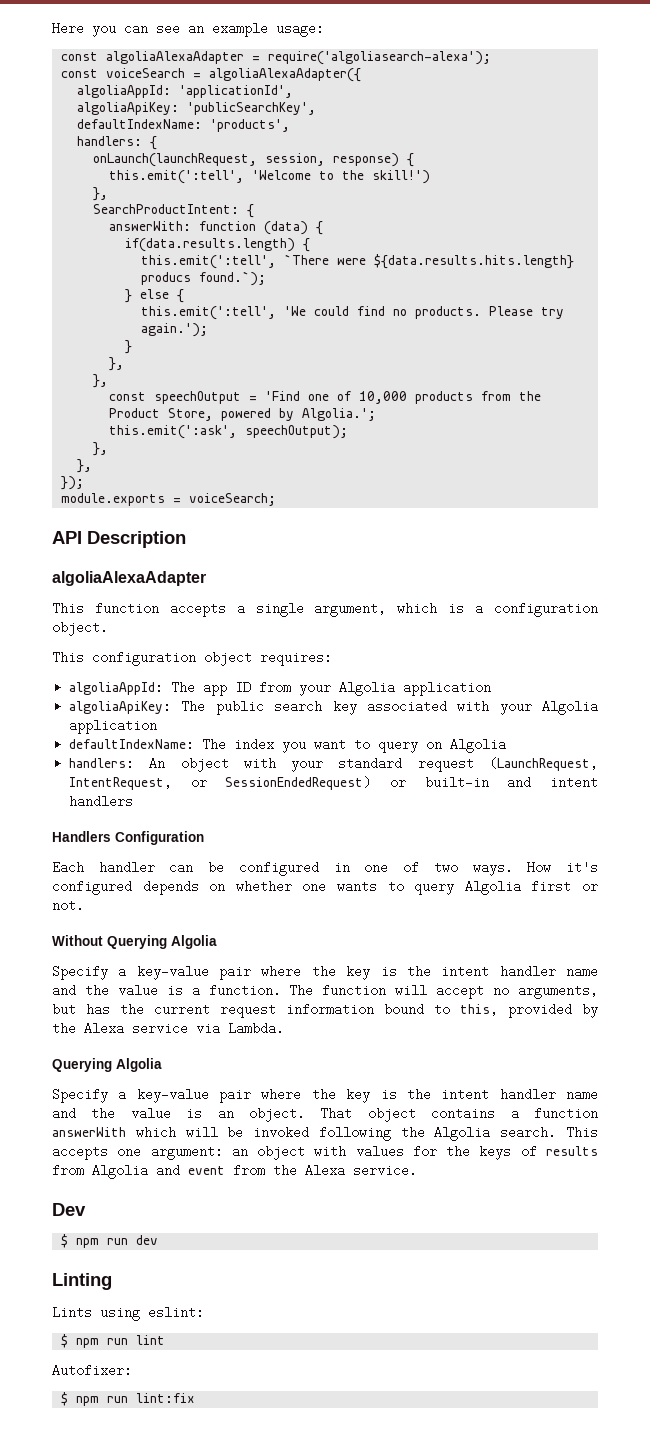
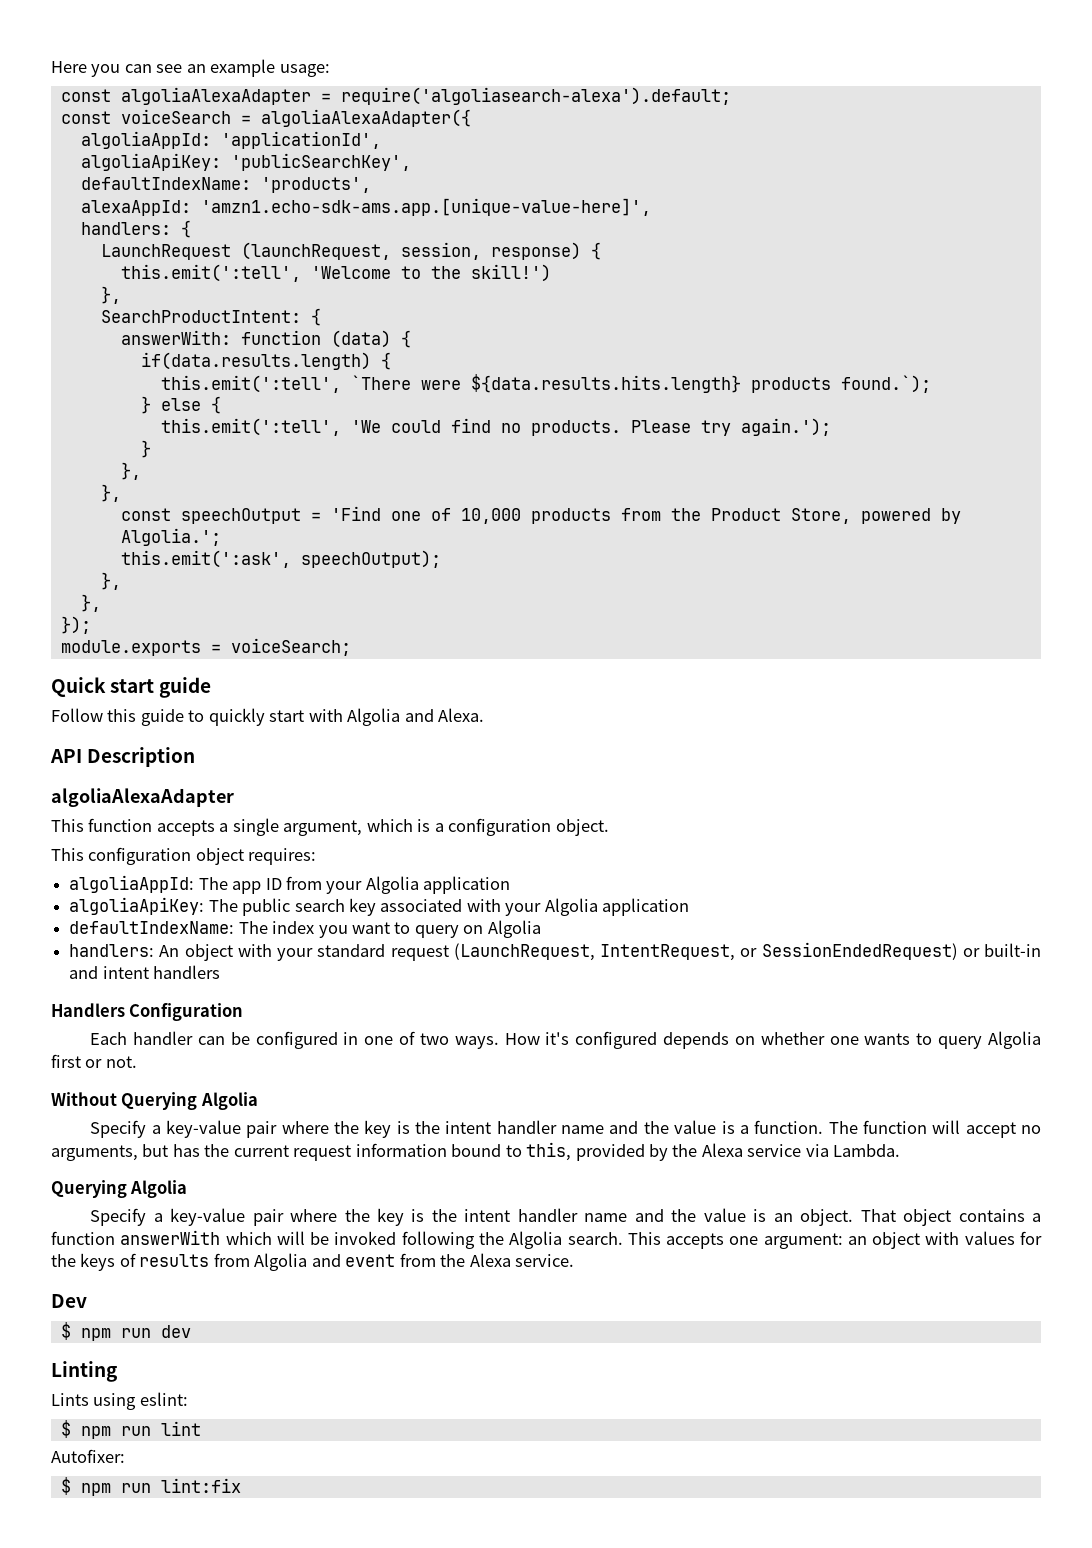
[268,51,492,65] require('algoliasearch-alexa'); -> [340,87,731,105] require('algoliasearch-alexa').default;
(291, 125) none -> [80,198,651,216] // alexaAppId: 'amzn1.echo-sdk-ams.app.[unique-value-here]',
[93,153,258,167] onLaunch(launchRequest, -> [100,242,391,260] LaunchRequest (launchRequest,
[141,272,192,285] producs -> [750,377,831,393] products
(277, 499) none -> [51,677,212,698] [51,708,485,726] // Quick start guide // Follow this guide to quickly start with Algolia and Alexa.

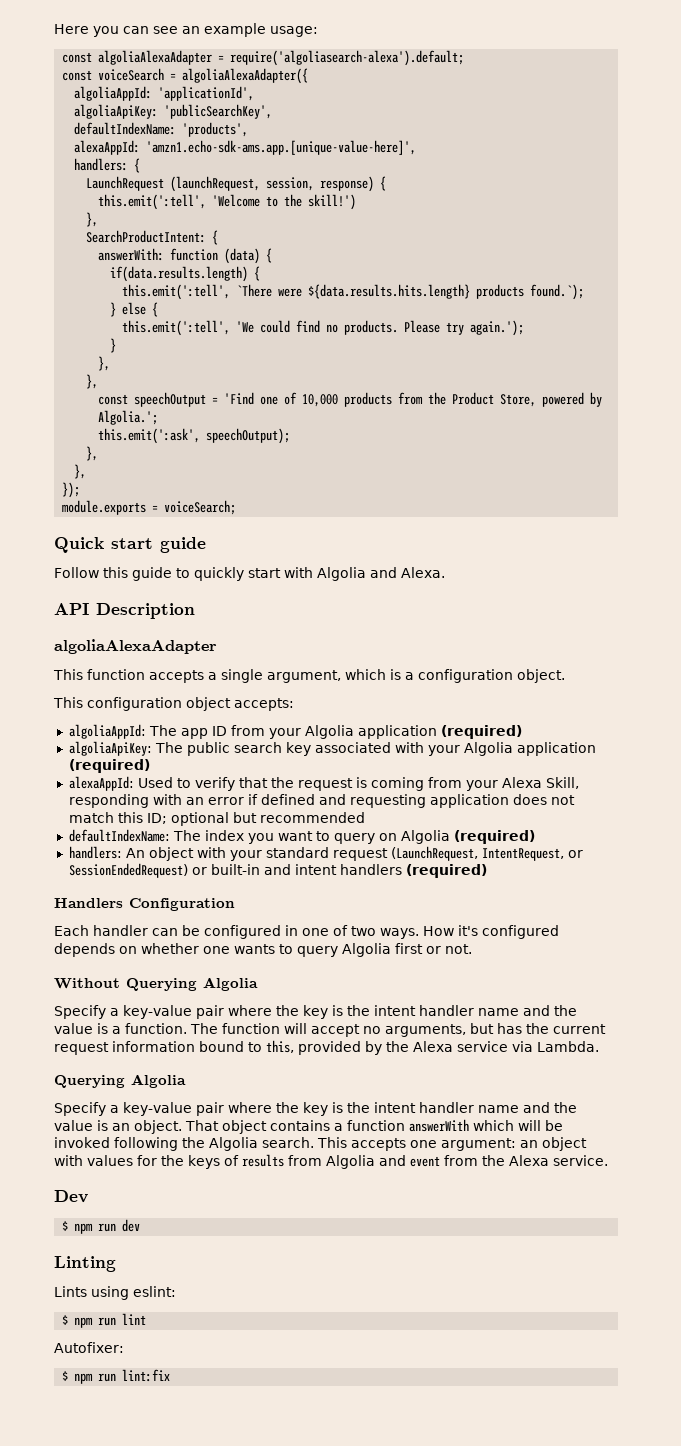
[248,848,317,865] requires: -> [234,698,294,711] accepts:
(511, 885) none -> [440,725,522,739] (required)
(690, 907) none -> [68,759,150,773] [68,776,579,791] [68,794,575,808] [68,812,365,826] (required) // alexaAppId: Used to verify that the request is coming from your Alexa Skill, responding with an error if defined and requesting application does not match this ID; optional but recommended
(541, 929) none -> [453,830,535,844] (required)
(221, 972) none -> [405,864,487,878] (required)

